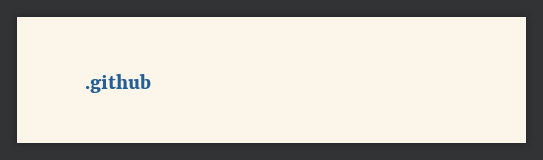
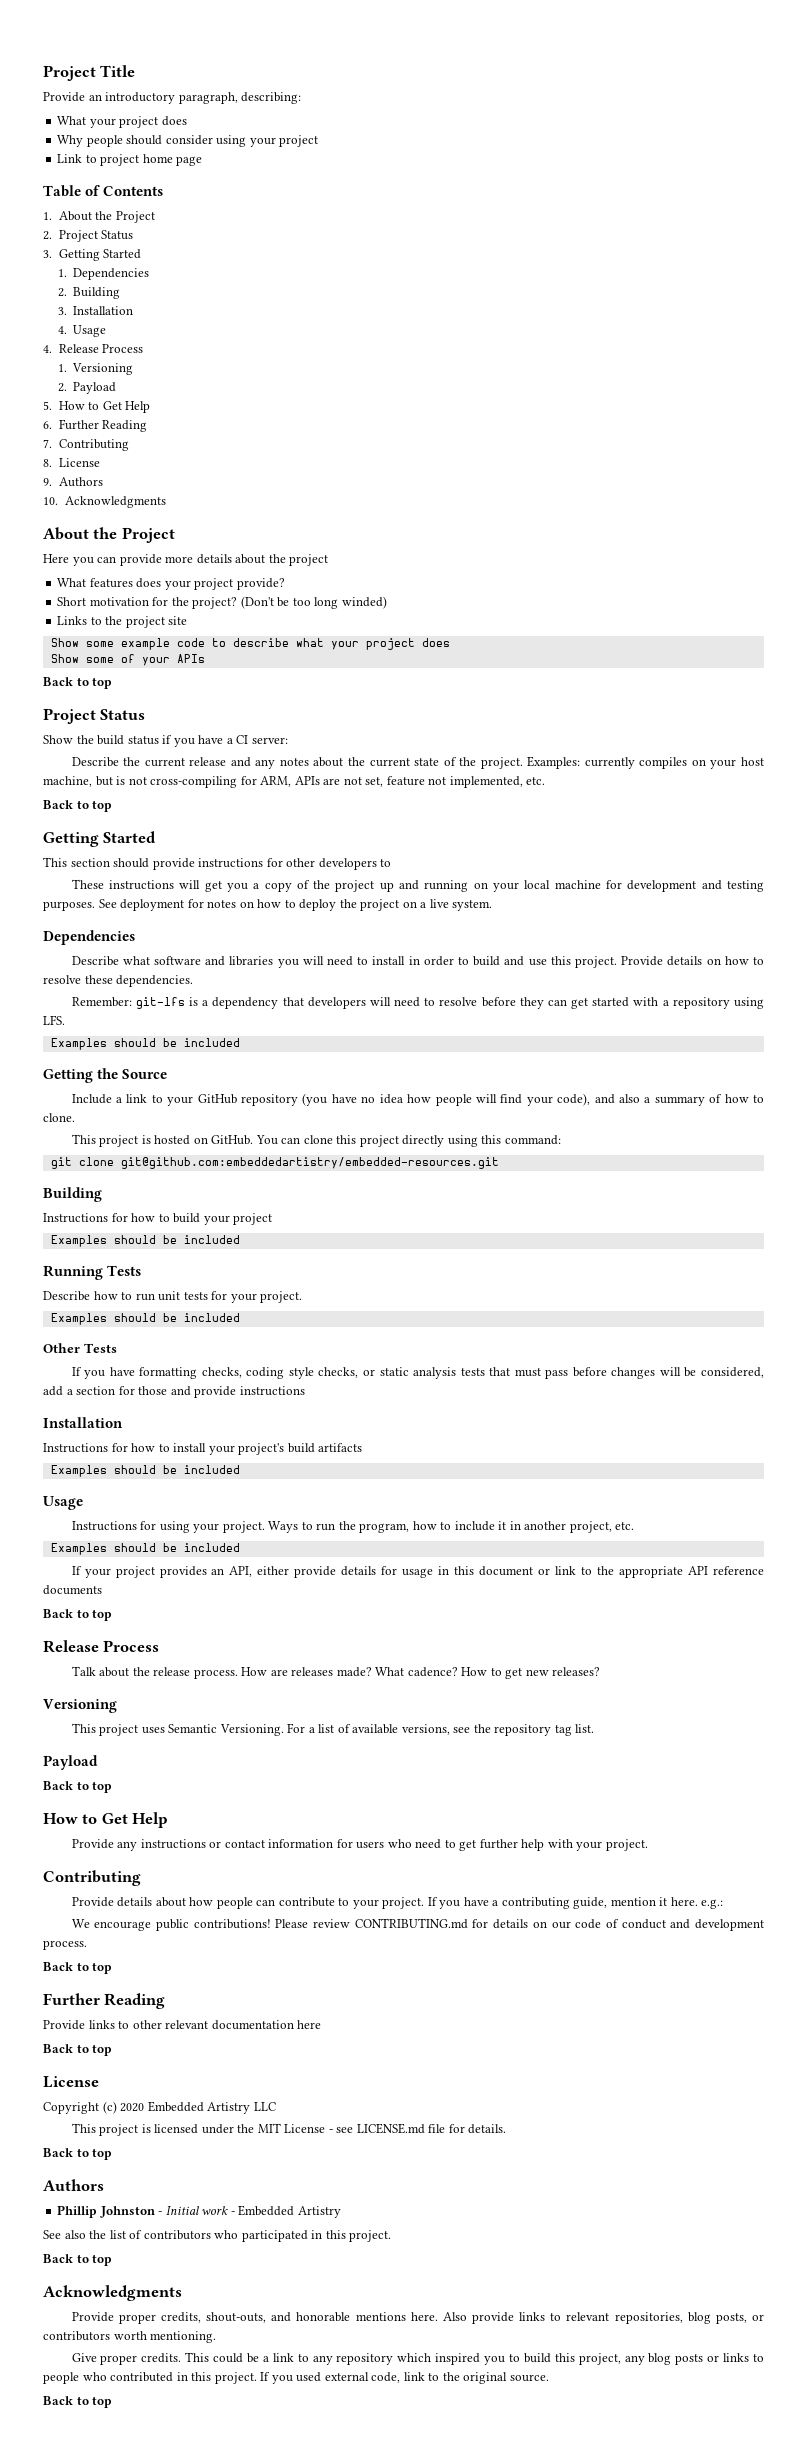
[85,74,151,93] .github -> [43,65,136,81] [43,92,302,104] [57,116,187,128] [57,135,319,147] [57,154,203,166] [43,185,164,197] [43,211,155,223] [43,230,134,242] [43,249,142,261] [57,268,150,280] [57,287,121,299] [57,306,134,315] [57,325,107,337] [43,344,144,353] [57,363,134,375] [57,382,117,394] [43,401,151,413] [43,419,148,432] [43,439,129,451] [43,458,100,467] [43,477,103,487] [43,496,166,508] [43,527,175,543] [43,554,329,566] [57,578,285,590] [57,596,387,609] [57,616,188,628] [50,638,450,650] [50,654,205,666] [43,677,113,689] [43,708,146,724] [43,735,288,747] [71,756,764,769] [43,776,546,788] [43,800,113,812] [43,831,157,847] [43,857,392,870] [71,879,765,892] [43,899,493,911] [43,930,135,945] [71,956,764,968] [43,975,194,987] [71,997,764,1009] [43,1015,65,1025] [50,1038,240,1050] [43,1068,168,1083] [71,1093,765,1106] [43,1113,75,1122] [71,1134,561,1147] [50,1157,499,1169] [43,1187,102,1202] [43,1213,273,1225] [50,1235,240,1247] [43,1265,142,1280] [43,1291,303,1303] [50,1313,240,1325] [43,1343,117,1353] [71,1367,764,1379] [43,1386,305,1398] [43,1417,123,1428] [43,1443,363,1455] [50,1465,240,1477] [43,1496,83,1510] [71,1521,635,1533] [50,1543,240,1555] [71,1566,764,1578] [43,1585,102,1595] [43,1609,113,1621] [43,1640,160,1653] [71,1666,601,1679] [43,1699,117,1713] [71,1723,595,1736] [43,1755,98,1770] [43,1781,113,1793] [43,1812,169,1828] [71,1839,648,1851] [43,1870,141,1886] [71,1897,724,1909] [71,1918,765,1931] [43,1940,87,1950] [43,1962,113,1974] [43,1993,166,2009] [43,2020,322,2030] [43,2044,113,2056] [43,2076,99,2088] [43,2101,276,2114] [71,2123,507,2136] [43,2148,113,2160] [43,2179,104,2191] [57,2205,341,2218] [43,2230,392,2242] [43,2254,113,2266] [43,2285,182,2301] [71,2312,765,2324] [43,2331,217,2343] [71,2352,764,2365] [43,2372,549,2384] [43,2396,113,2408] Project Title // Provide an introductory paragraph, describing: // What your project does // Why people should consider using your project // Link to project home page // Table of Contents // 1. About the Project // 2. Project Status // 3. Getting Started // 1. Dependencies // 2. Building // 3. Installation // 4. Usage // 4. Release Process // 1. Versioning // 2. Payload // 5. How to Get Help // 6. Further Reading // 7. Contributing // 8. License // 9. Authors // 10. Acknowledgments // About the Project // Here you can provide more details about the project // What features does your project provide? // Short motivation for the project? (Don't be too long winded) // Links to the project site // Show some example code to describe what your project does // Show some of your APIs // Back to top // Project Status // Show the build status if you have a CI server: // Describe the current release and any notes about the current state of the project. Examples: currently compiles on your host machine, but is not cross-compiling for ARM, APIs are not set, feature not implemented, etc. // Back to top // Getting Started // This section should provide instructions for other developers to // These instructions will get you a copy of the project up and running on your local machine for development and testing purposes. See deployment for notes on how to deploy the project on a live system. // Dependencies // Describe what software and libraries you will need to install in order to build and use this project. Provide details on how to resolve these dependencies. // Remember: git-lfs is a dependency that developers will need to resolve before they can get started with a repository using LFS. // Examples should be included // Getting the Source // Include a link to your GitHub repository (you have no idea how people will find your code), and also a summary of how to clone. // This project is hosted on GitHub. You can clone this project directly using this command: // git clone git@github.com:embeddedartistry/embedded-resources.git // Building // Instructions for how to build your project // Examples should be included // Running Tests // Describe how to run unit tests for your project. // Examples should be included // Other Tests // If you have formatting checks, coding style checks, or static analysis tests that must pass before changes will be considered, add a section for those and provide instructions // Installation // Instructions for how to install your project's build artifacts // Examples should be included // Usage // Instructions for using your project. Ways to run the program, how to include it in another project, etc. // Examples should be included // If your project provides an API, either provide details for usage in this document or link to the appropriate API reference documents // Back to top // Release Process // Talk about the release process. How are releases made? What cadence? How to get new releases? // Versioning // This project uses Semantic Versioning. For a list of available versions, see the repository tag list. // Payload // Back to top // How to Get Help // Provide any instructions or contact information for users who need to get further help with your project. // Contributing // Provide details about how people can contribute to your project. If you have a contributing guide, mention it here. e.g.: // We encourage public contributions! Please review CONTRIBUTING.md for details on our code of conduct and development process. // Back to top // Further Reading // Provide links to other relevant documentation here // Back to top // License // Copyright (c) 2020 Embedded Artistry LLC // This project is licensed under the MIT License - see LICENSE.md file for details. // Back to top // Authors // Phillip Johnston - Initial work - Embedded Artistry // See also the list of contributors who participated in this project. // Back to top // Acknowledgments // Provide proper credits, shout-outs, and honorable mentions here. Also provide links to relevant repositories, blog posts, or contributors worth mentioning. // Give proper credits. This could be a link to any repository which inspired you to build this project, any blog posts or links to people who contributed in this project. If you used external code, link to the original source. // Back to top

